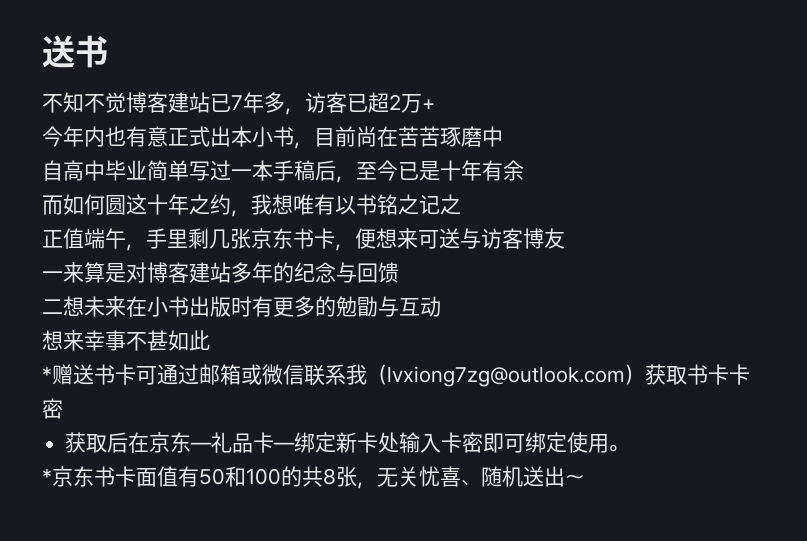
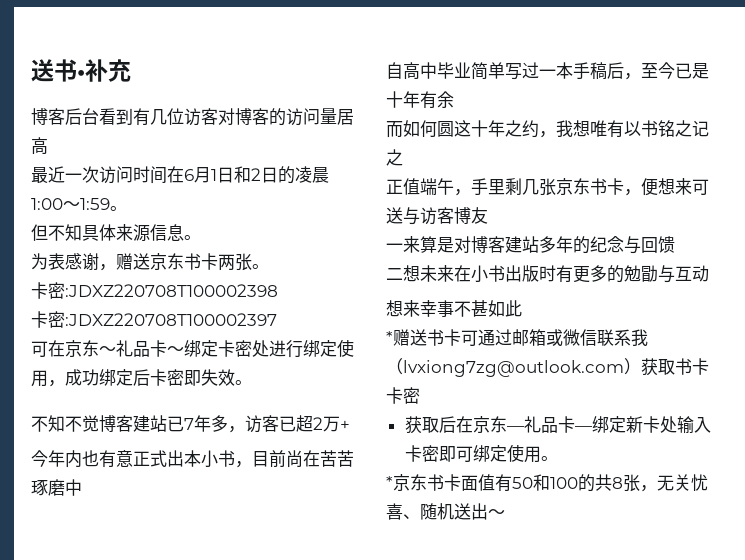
[42,35,108,68] 送书 -> [31,59,131,82] [31,108,354,126] [31,137,48,155] [31,166,329,184] [31,198,127,211] [31,224,201,242] [31,253,269,271] [31,282,278,299] [31,311,277,328] [31,339,354,358] [31,369,252,387] 送书•补充 // 博客后台看到有几位访客对博客的访问量居高 // 最近一次访问时间在6月1日和2日的凌晨1:00～1:59。 // 但不知具体来源信息。 // 为表感谢，赠送京东书卡两张。 // 卡密:JDXZ220708T100002398 // 卡密:JDXZ220708T100002397 // 可在京东～礼品卡～绑定卡密处进行绑定使用，成功绑定后卡密即失效。

